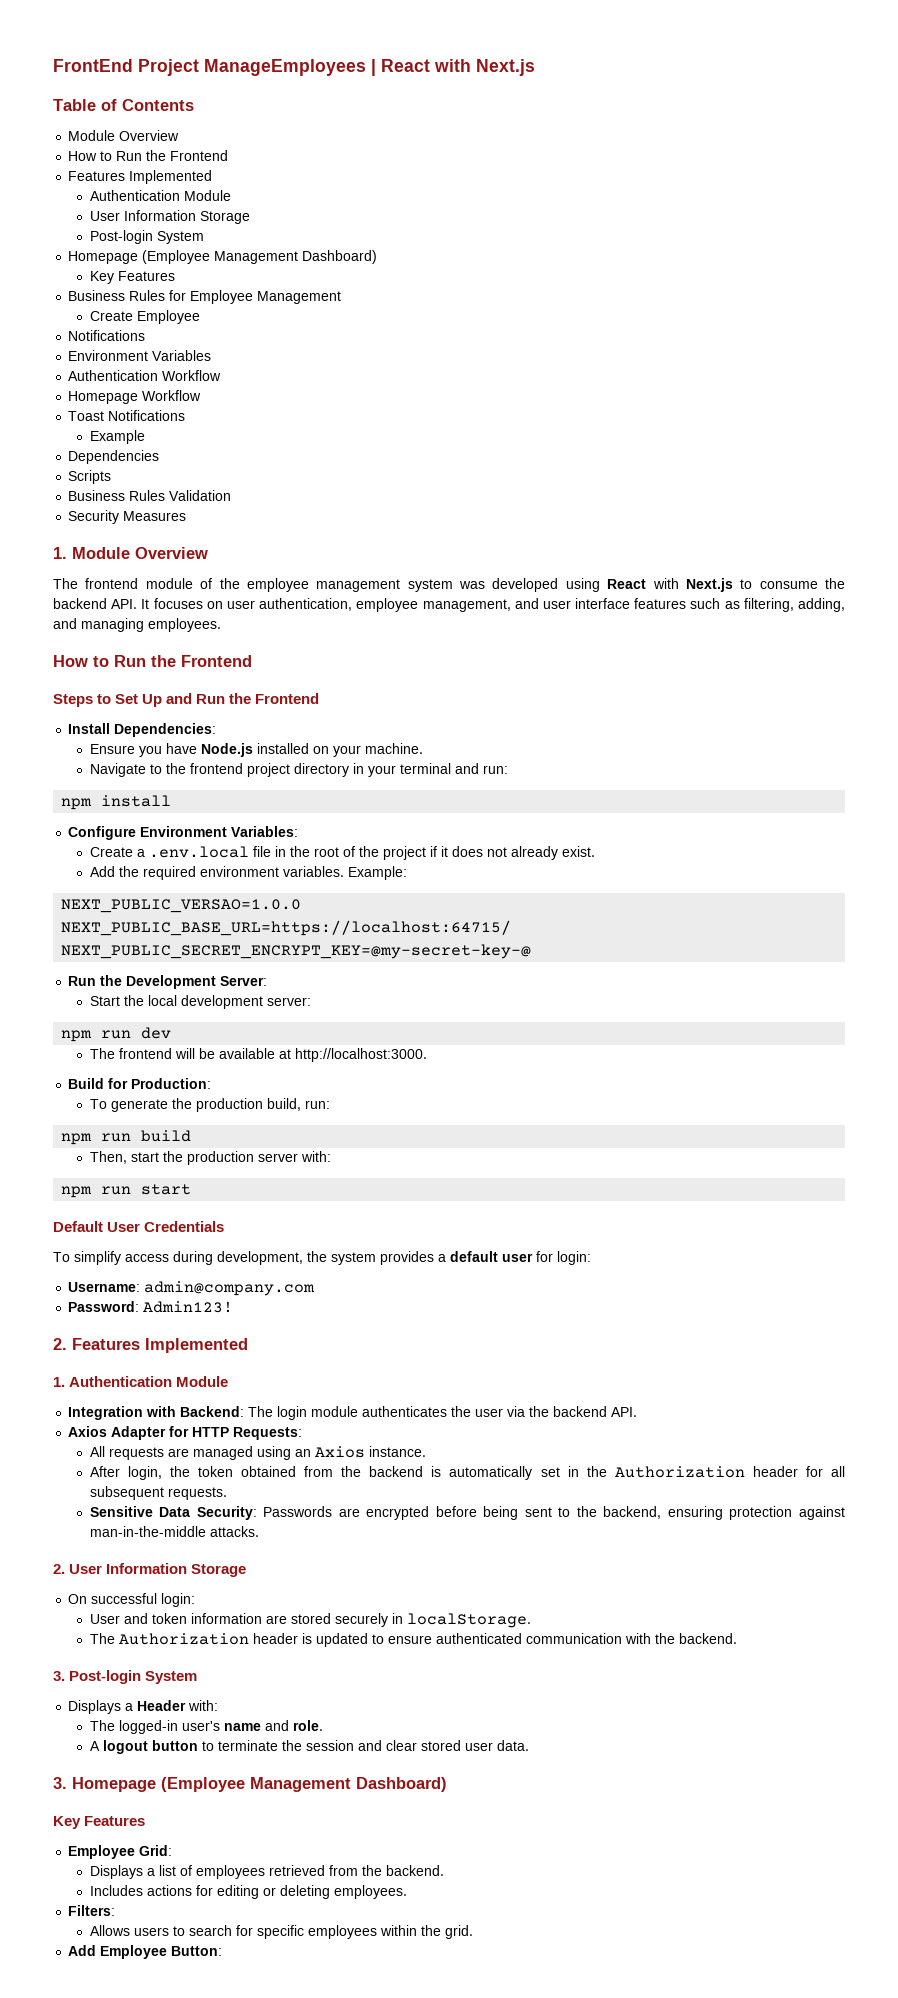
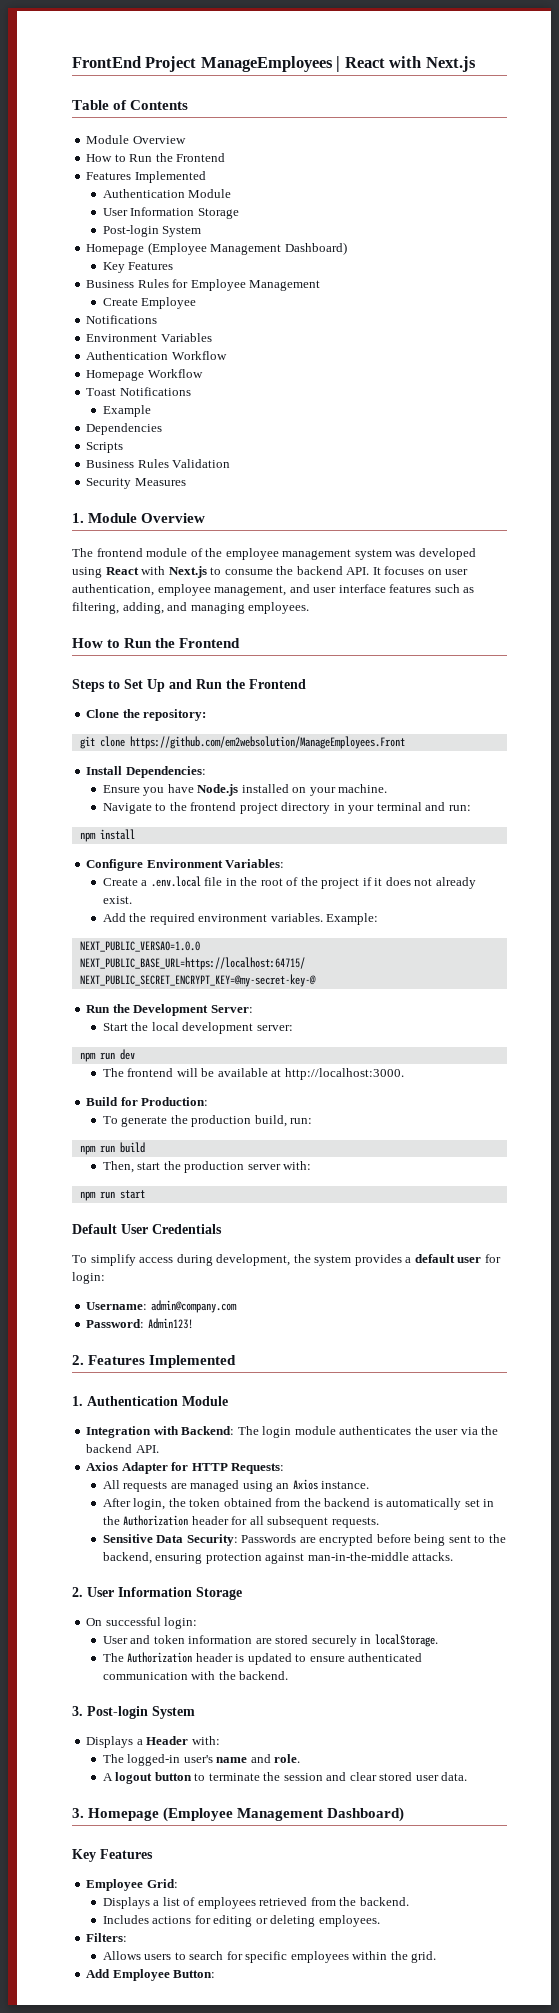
(320, 698) none -> [86,709,207,721] [79,736,405,749] // Clone the repository: // git clone https://github.com/em2websolution/ManageEmployees.Front

